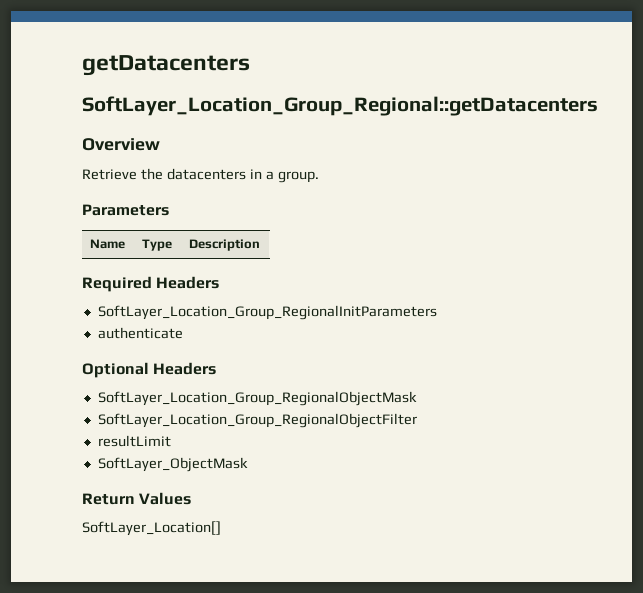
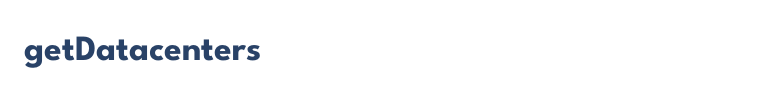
[82,96,598,116] [82,138,160,151] [82,168,319,183] [82,204,169,216] [90,239,126,249] [142,239,173,251] [189,239,261,251] [82,276,220,292] [97,305,437,320] [97,327,183,339] [82,362,217,378] [97,391,417,406] [97,413,417,428] [97,435,171,447] [97,457,248,472] [82,492,192,505] [82,521,221,536] // SoftLayer_Location_Group_Regional::getDatacenters // Overview // Retrieve the datacenters in a group. // Parameters // Name | Type | Description // Required Headers // SoftLayer_Location_Group_RegionalInitParameters // authenticate // Optional Headers // SoftLayer_Location_Group_RegionalObjectMask // SoftLayer_Location_Group_RegionalObjectFilter // resultLimit // SoftLayer_ObjectMask // Return Values // SoftLayer_Location[] -> (261, 52) none

